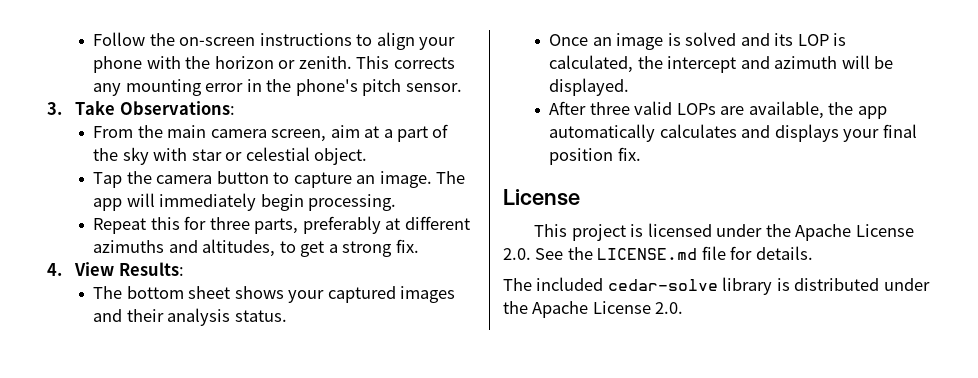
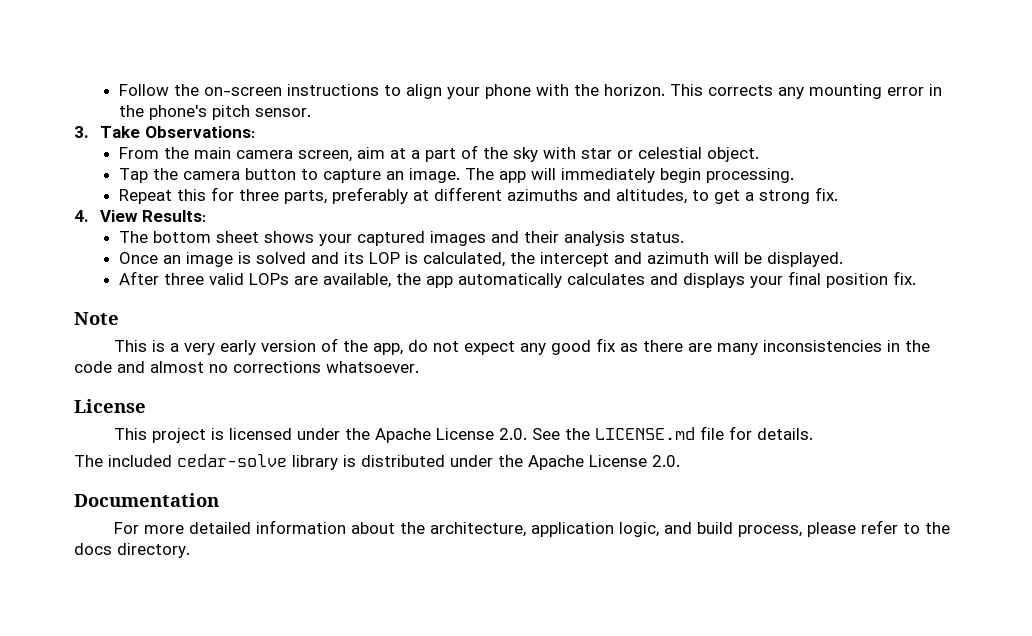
[214,56,352,69] horizon or zenith. -> [603,84,665,96] horizon.
(641, 154) none -> [74,312,119,325] [114,338,931,355] [74,361,419,373] // Note // This is a very early version of the app, do not expect any good fix as there are many inconsistencies in the code and almost no corrections whatsoever.
(684, 308) none -> [74,493,219,507] [114,520,951,537] [74,543,190,558] // Documentation // For more detailed information about the architecture, application logic, and build process, please refer to the docs directory.

